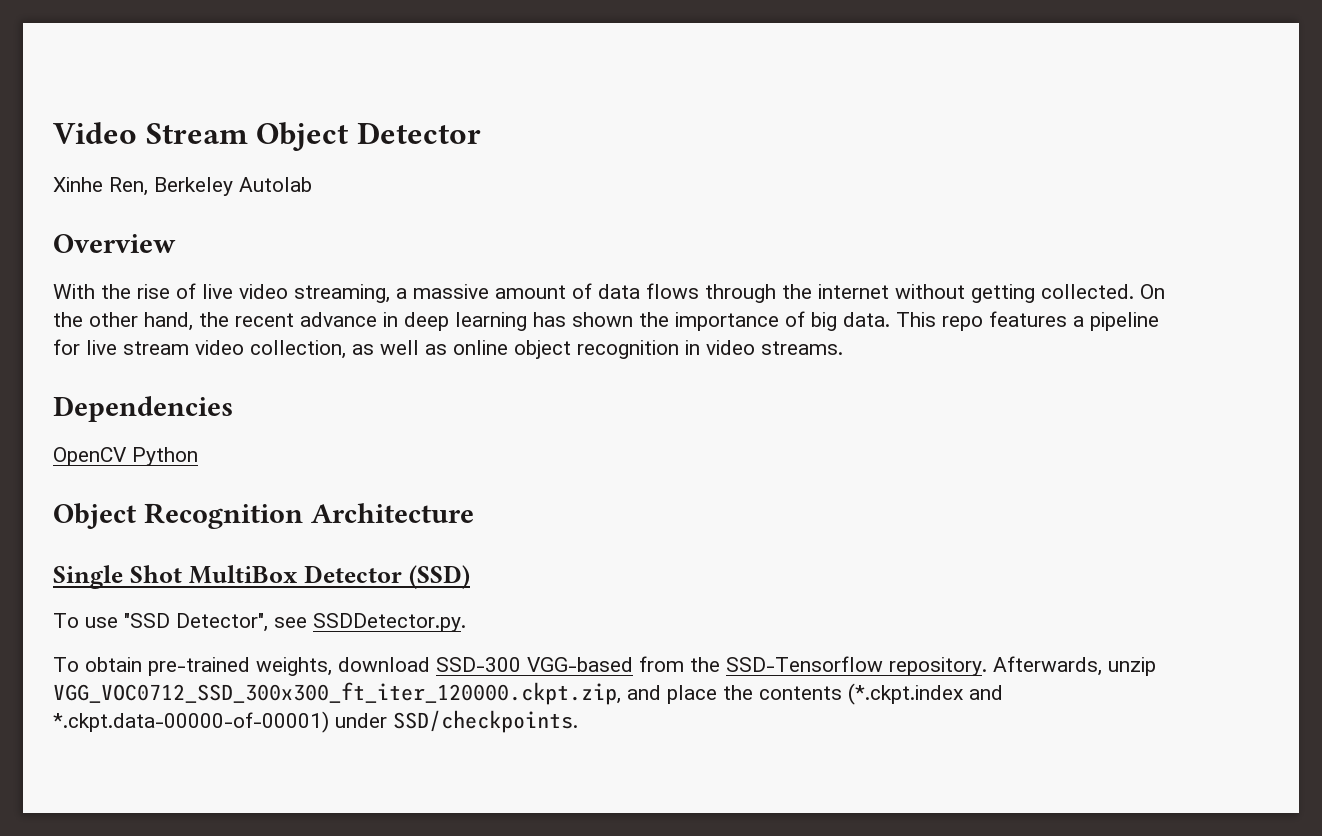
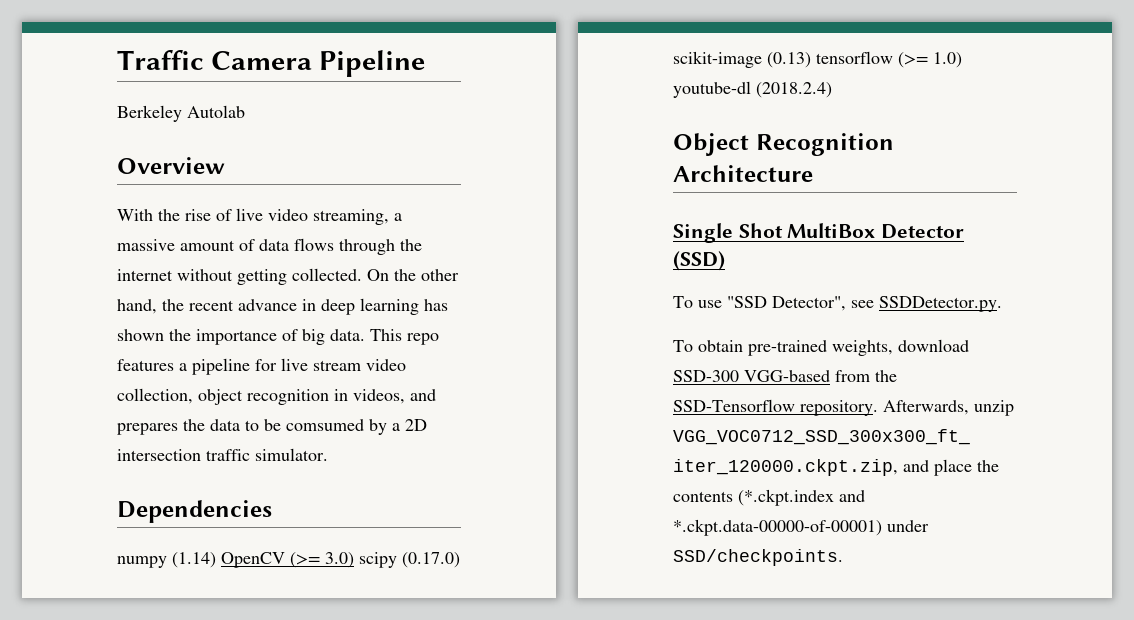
[53,122,481,151] [53,177,148,196] Video Stream Object Detector // Xinhe Ren, -> [117,50,426,77] Traffic Camera Pipeline //
[352,340,843,359] [53,396,233,422] [53,447,198,466] as well as online object recognition in video streams. // Dependencies // OpenCV Python -> [198,389,436,405] [117,419,427,435] [117,448,328,461] [117,500,272,523] [117,552,460,568] [673,51,962,68] [673,81,832,98] object recognition in videos, and prepares the data to be comsumed by a 2D intersection traffic simulator. // Dependencies // numpy (1.14) OpenCV (>= 3.0) scipy (0.17.0) scikit-image (0.13) tensorflow (>= 1.0) youtube-dl (2018.2.4)

